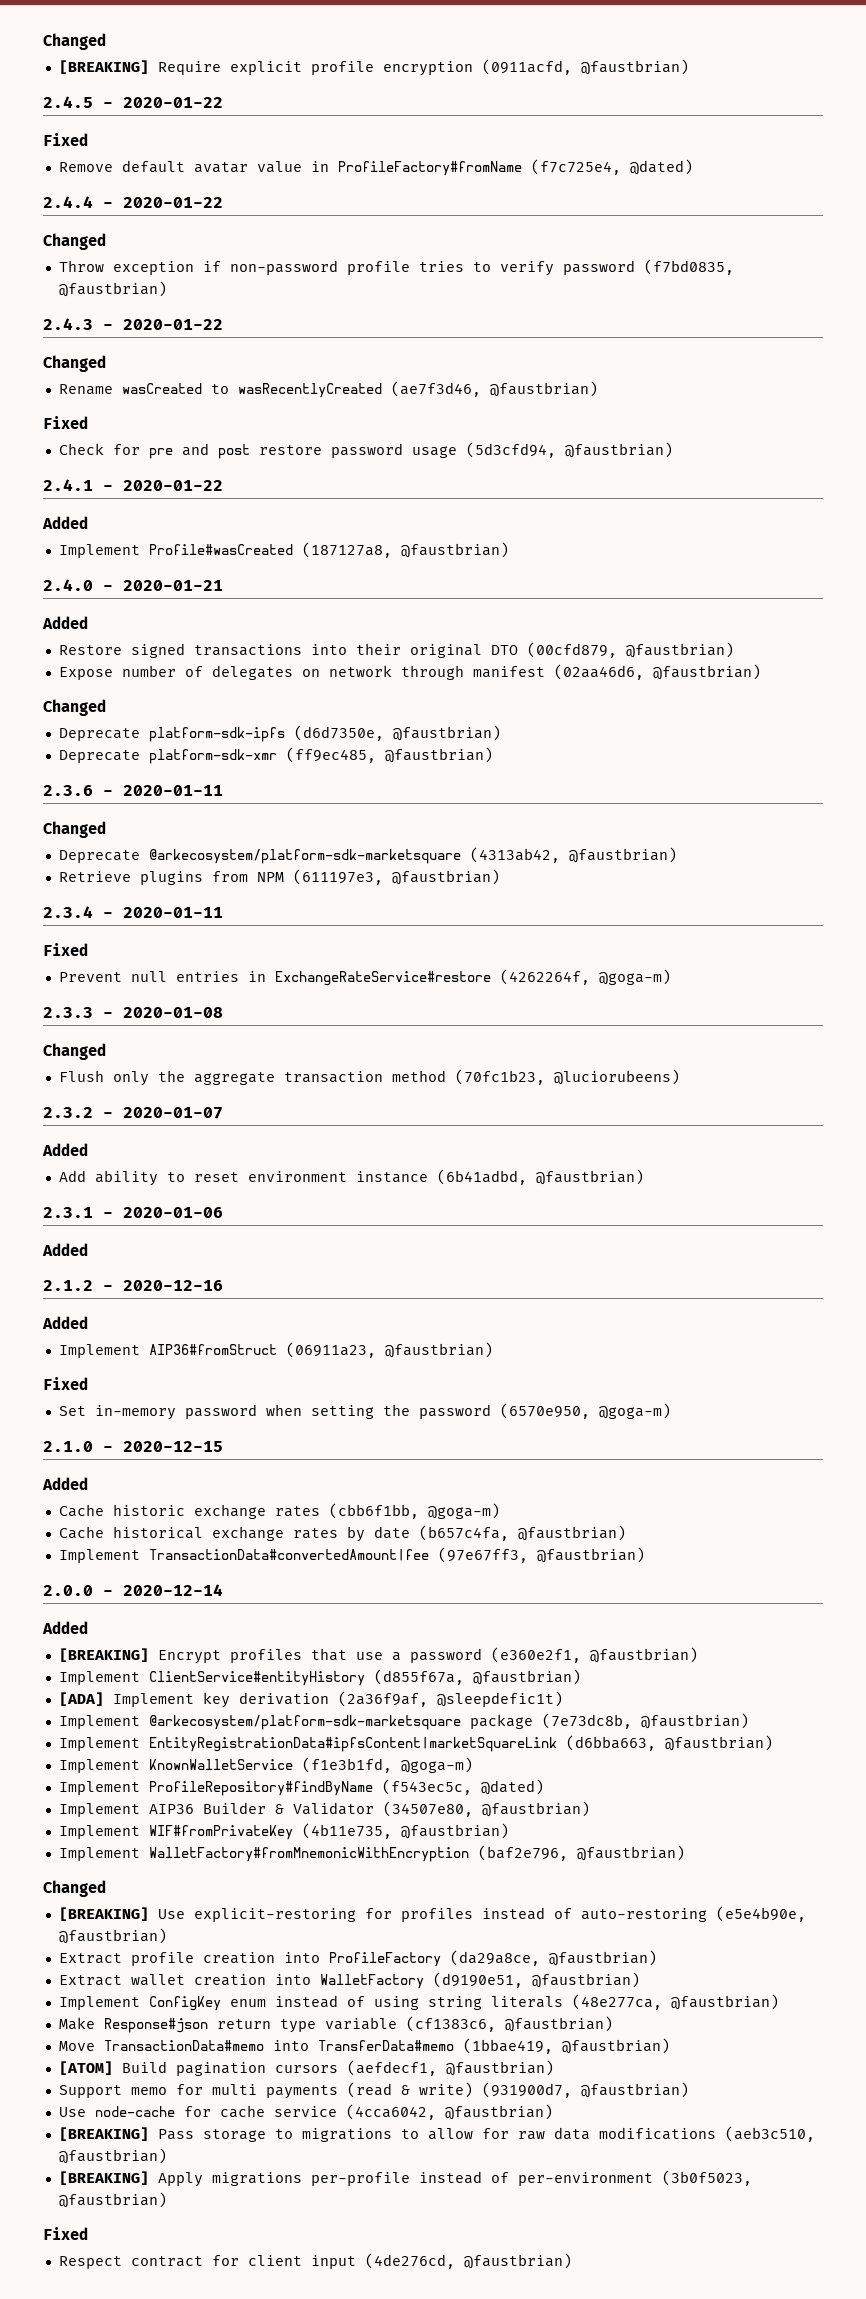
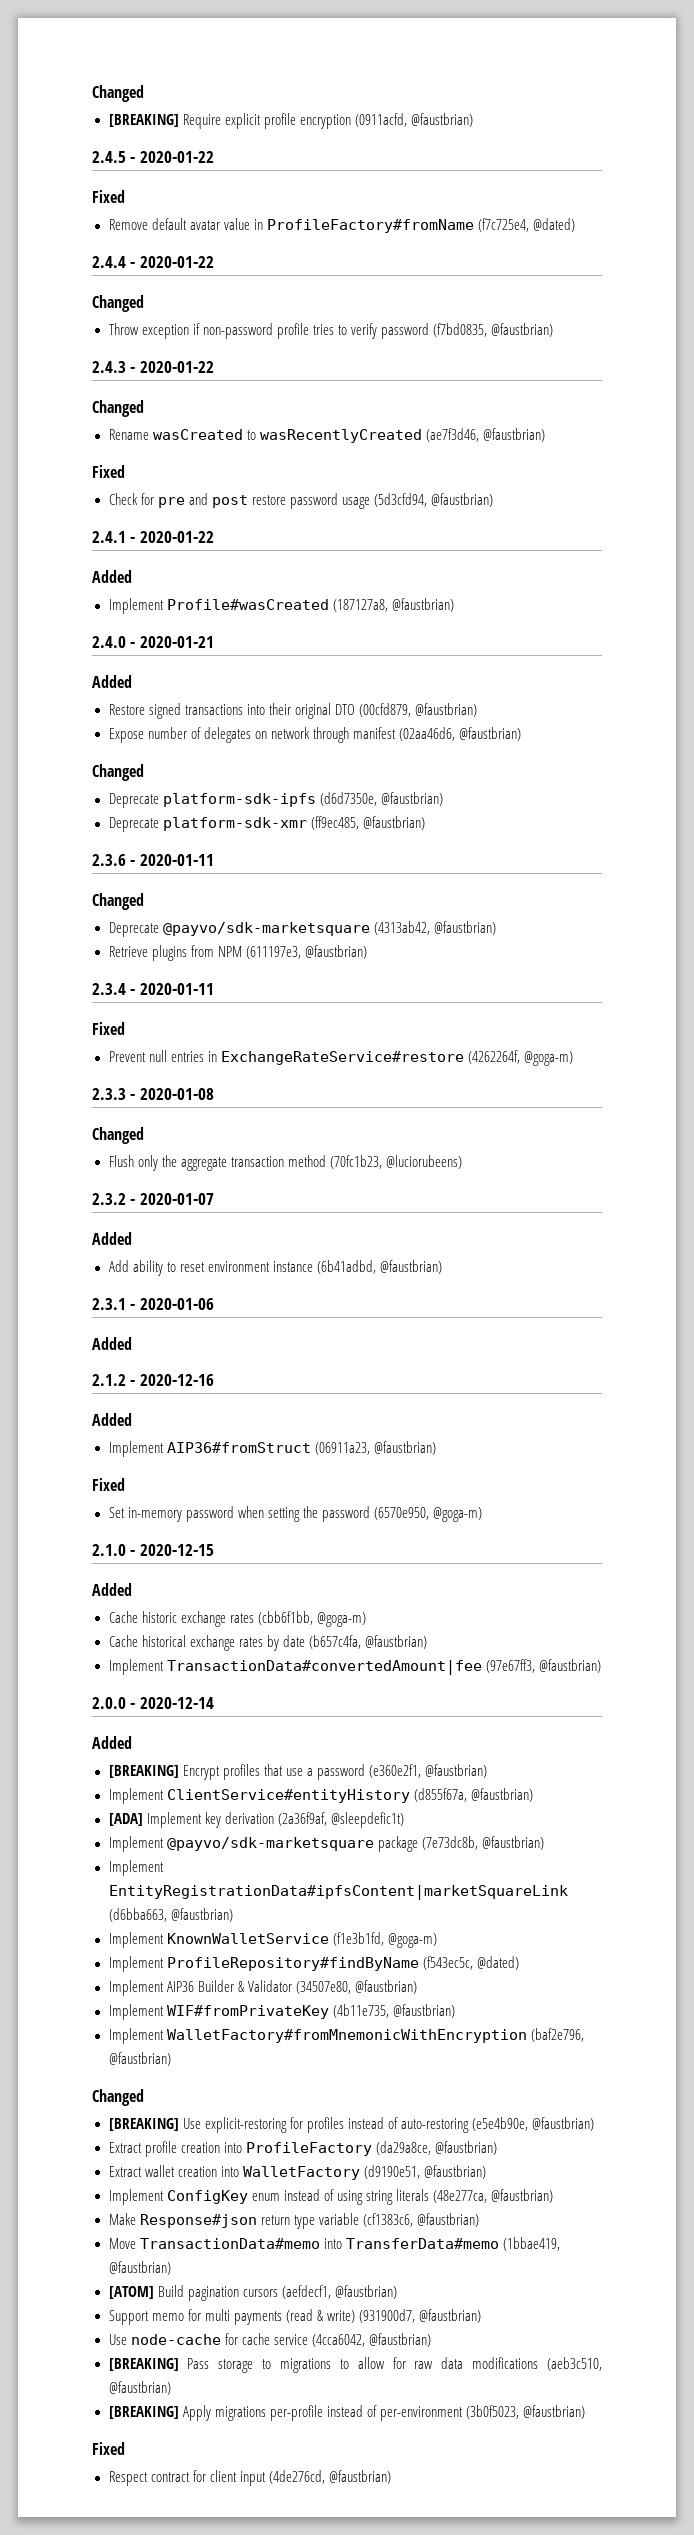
[148,849,461,864] @arkecosystem/platform-sdk-marketsquare -> [162,922,370,936] @payvo/sdk-marketsquare
[148,1715,461,1730] @arkecosystem/platform-sdk-marketsquare -> [166,1837,374,1851] @payvo/sdk-marketsquare

